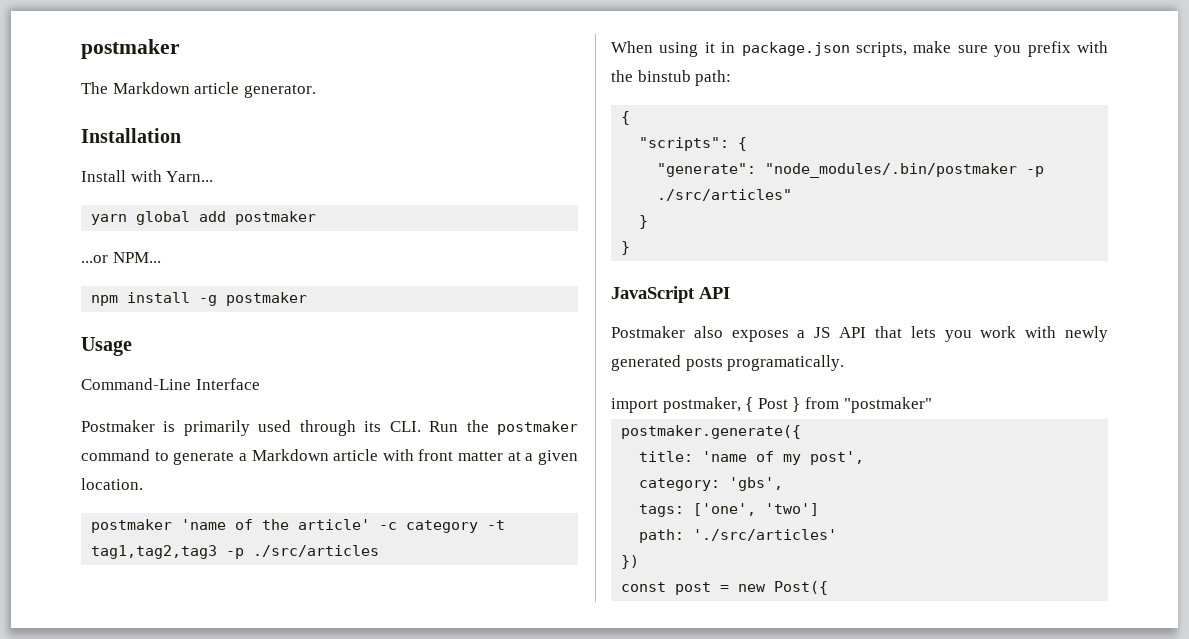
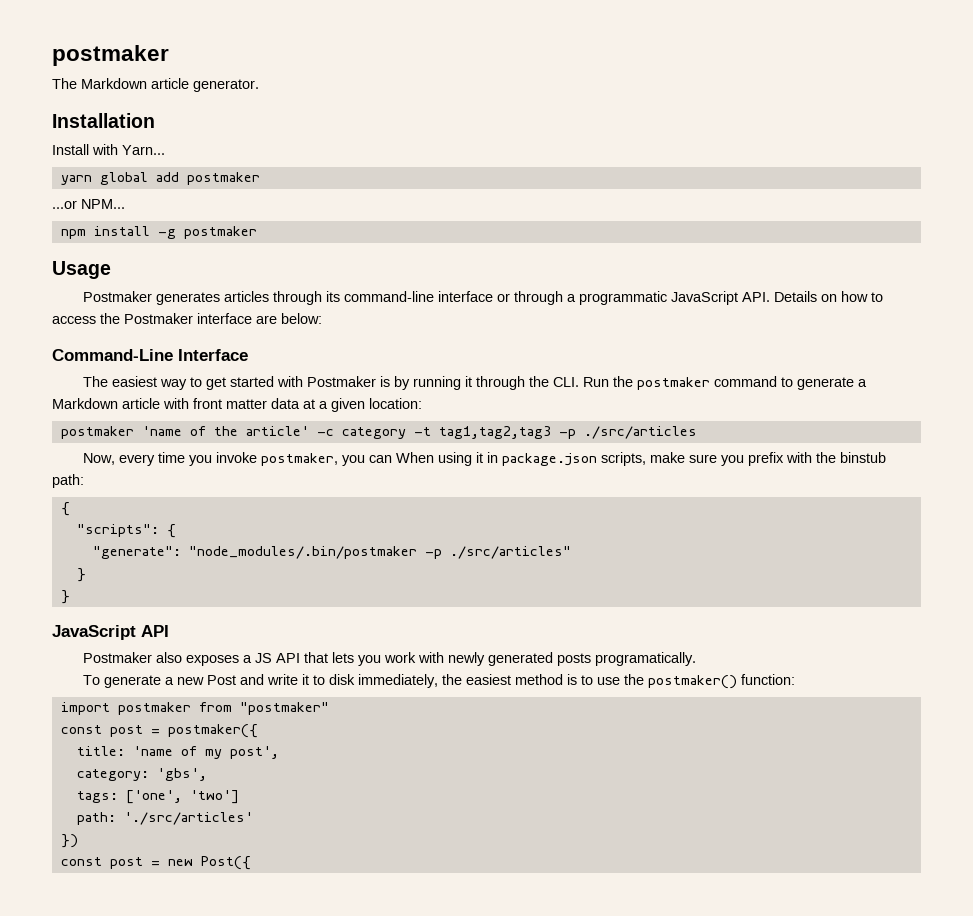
[81,378,260,390] [81,420,382,436] Command-Line Interface // Postmaker is primarily used through its -> [82,291,883,305] [52,313,322,324] [52,349,248,361] [82,376,549,390] Postmaker generates articles through its command-line interface or through a programmatic JavaScript API. Details on how to access the Postmaker interface are below: // Command-Line Interface // The easiest way to get started with Postmaker is by running it through the
(504, 456) none -> [271,398,300,409] data
[81,478,143,490] location. -> [369,398,422,409] location:
(380, 551) none -> [82,452,392,466] Now, every time you invoke postmaker, you can
[611,397,932,413] [621,425,802,439] import postmaker, { Post } from "postmaker" // postmaker.generate({ -> [82,674,795,689] [60,702,329,715] [60,724,258,738] To generate a new Post and write it to disk immediately, the easiest method is to use the postmaker() function: // import postmaker from "postmaker" // const post = postmaker({

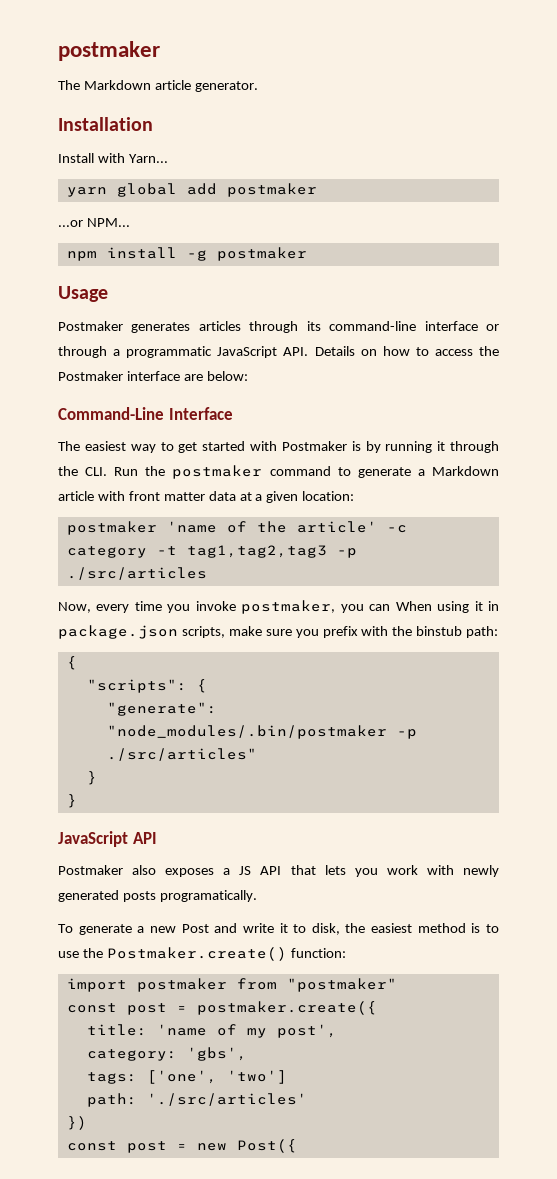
[328,674,438,688] disk immediately, -> [311,923,340,935] disk,
[647,675,737,689] postmaker() -> [106,947,287,961] Postmaker.create()
[167,724,258,738] postmaker({ -> [196,1001,377,1015] postmaker.create({

